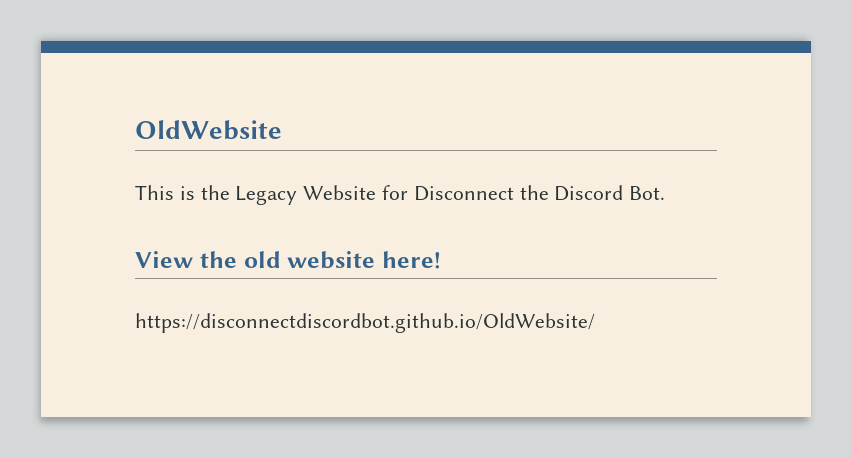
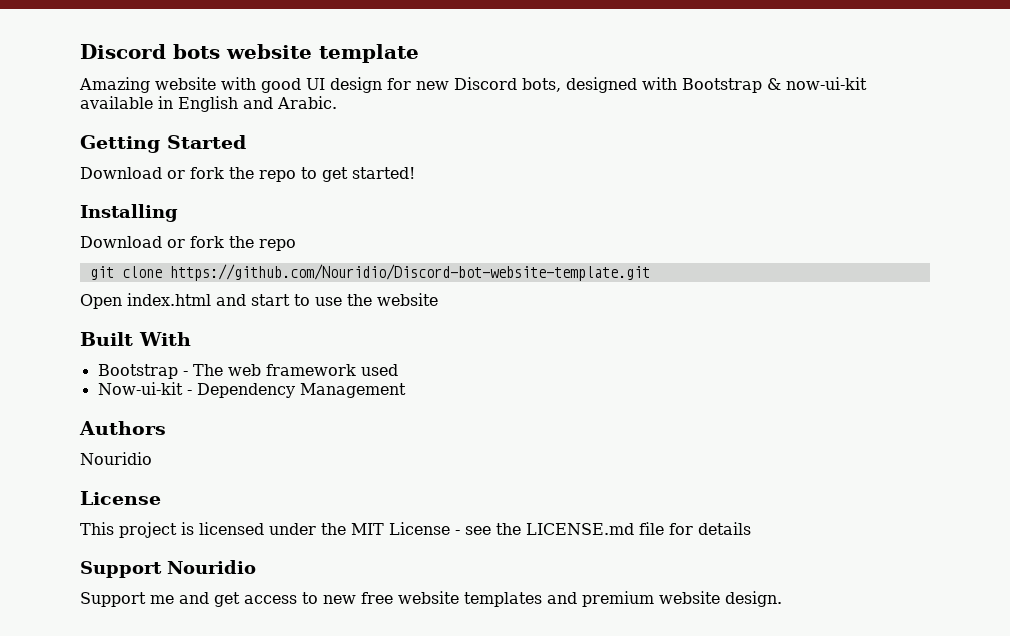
[135,120,282,140] [135,185,666,205] [135,251,441,269] [135,313,595,333] OldWebsite // This is the Legacy Website for Disconnect the Discord Bot. // View the old website here! // https://disconnectdiscordbot.github.io/OldWebsite/ -> [80,44,419,63] [79,77,867,93] [80,96,337,112] [80,135,246,153] [80,167,415,182] [80,204,178,222] [80,236,296,251] [89,264,650,281] [80,293,438,309] [80,332,191,346] [97,364,398,379] [97,382,406,398] [79,421,166,435] [80,452,152,465] [80,491,161,505] [80,522,751,538] [80,560,256,578] [80,591,782,607] Discord bots website template // Amazing website with good UI design for new Discord bots, designed with Bootstrap & now-ui-kit available in English and Arabic. // Getting Started // Download or fork the repo to get started! // Installing // Download or fork the repo // git clone https://github.com/Nouridio/Discord-bot-website-template.git // Open index.html and start to use the website // Built With // Bootstrap - The web framework used // Now-ui-kit - Dependency Management // Authors // Nouridio // License // This project is licensed under the MIT License - see the LICENSE.md file for details // Support Nouridio // Support me and get access to new free website templates and premium website design.

